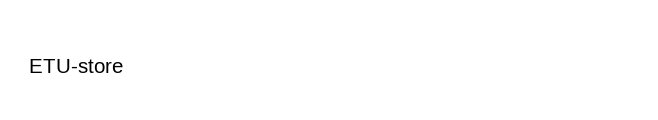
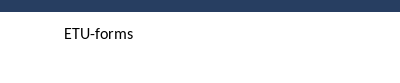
[29,59,123,73] ETU-store -> [64,28,133,39] ETU-forms

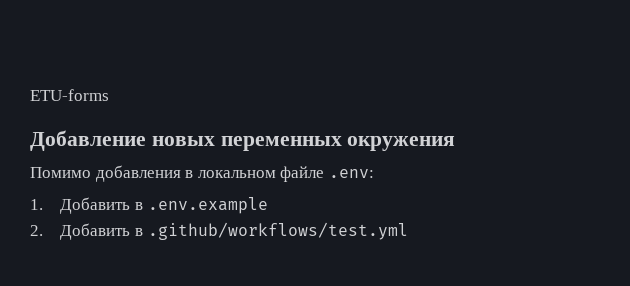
(133, 33) none -> [30,130,456,151] [30,165,374,182] [30,197,268,214] [30,222,408,240] // Добавление новых переменных окружения // Помимо добавления в локальном файле .env: // 1. Добавить в .env.example // 2. Добавить в .github/workflows/test.yml

